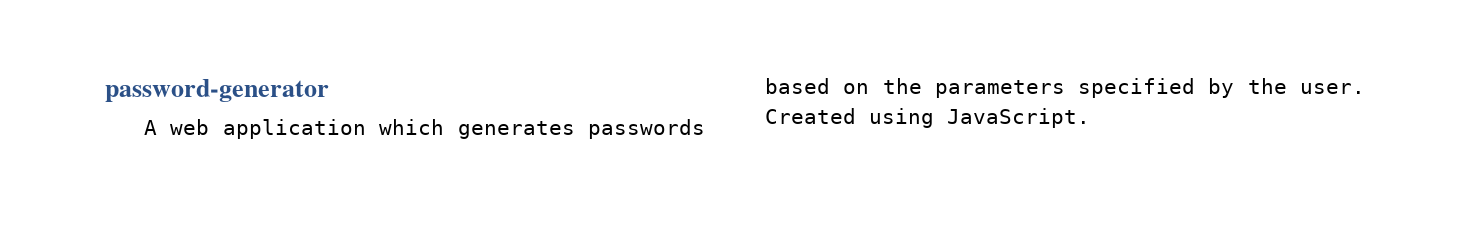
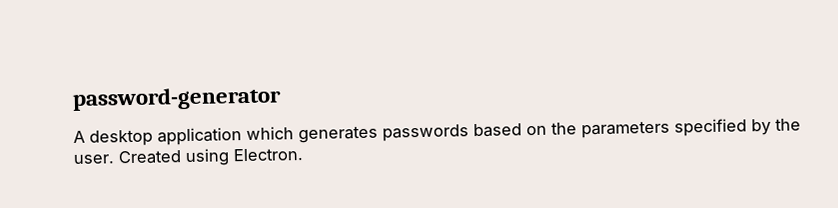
[170,119,210,135] web -> [89,129,153,147] desktop
[947,108,1090,128] JavaScript. -> [233,148,303,162] Electron.

